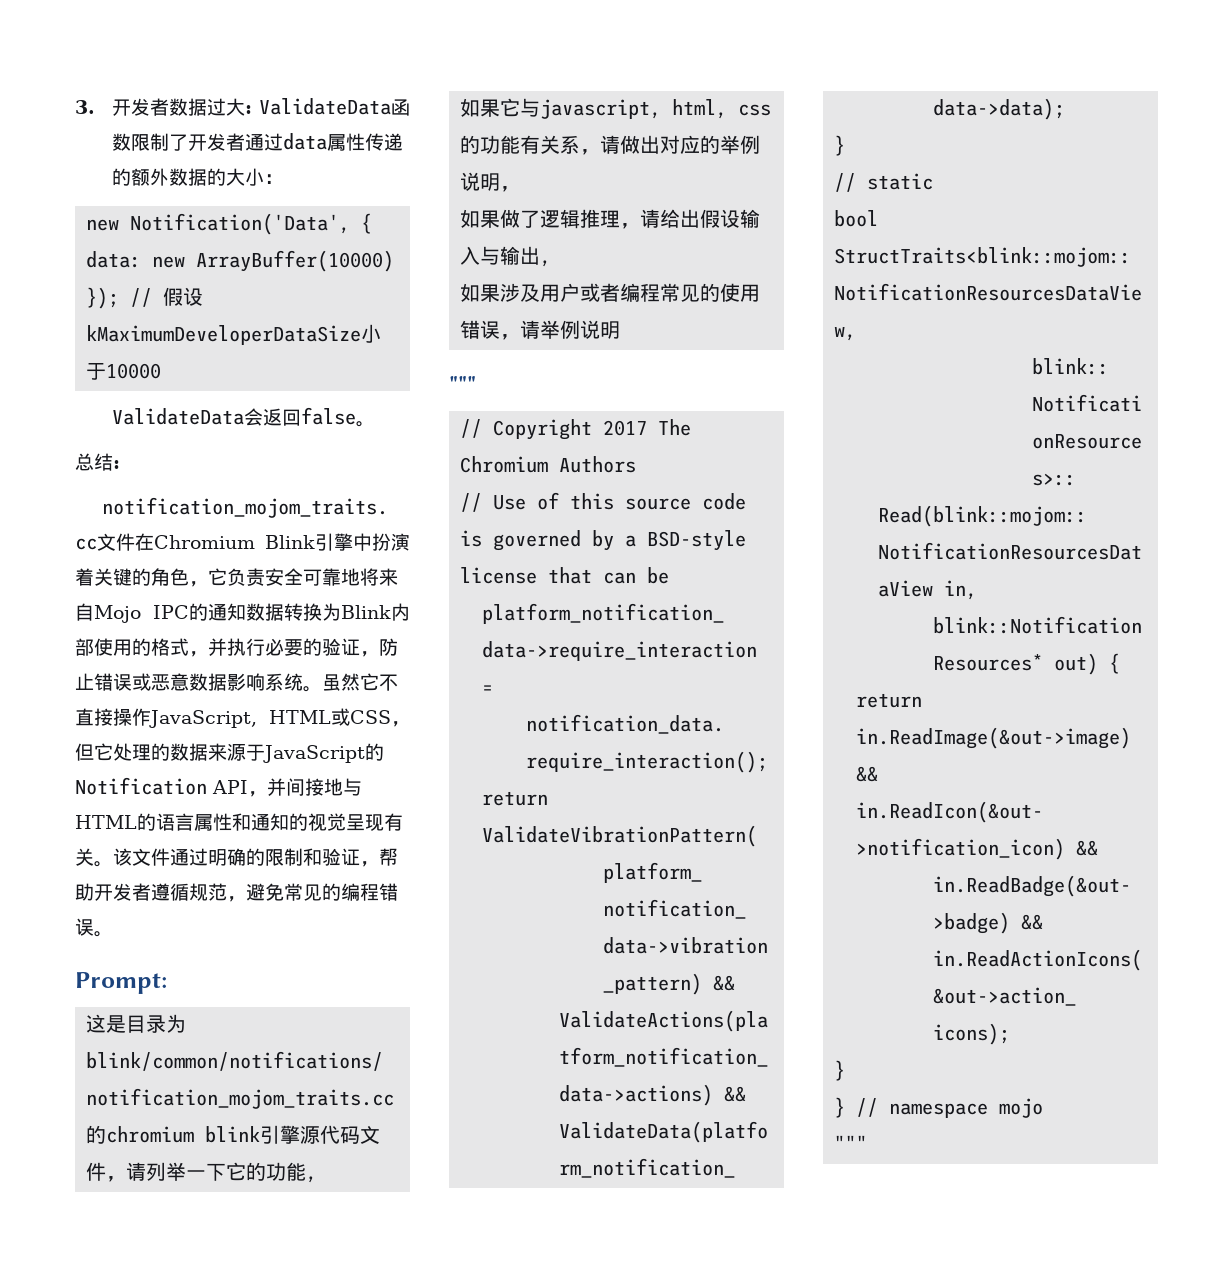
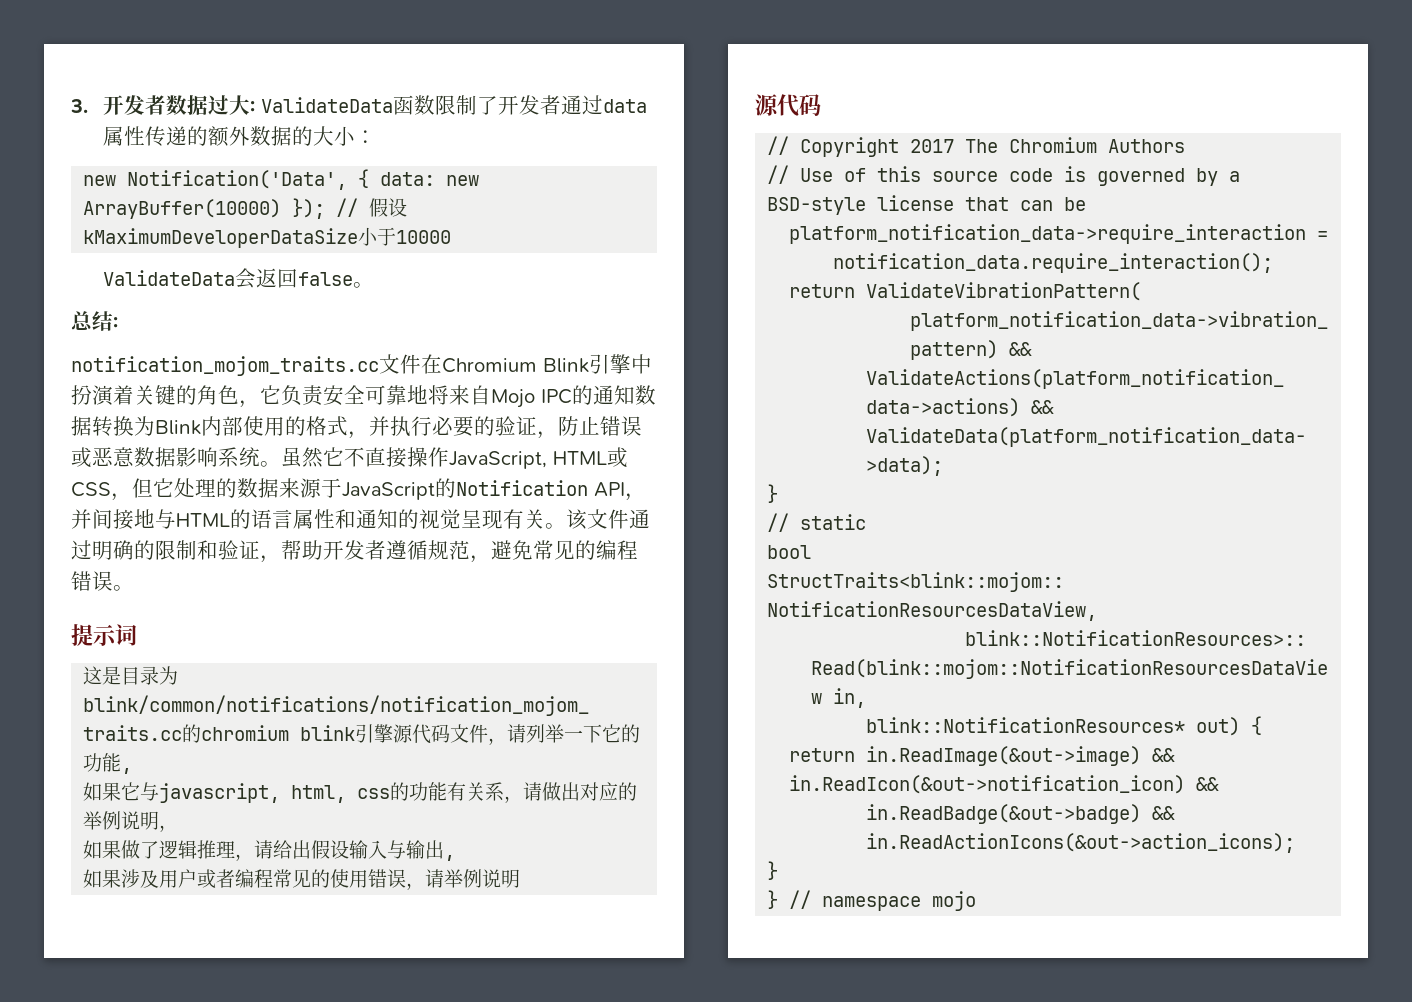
[75,972,167,994] Prompt: -> [71,624,137,646] 提示词
[449,376,476,392] """ -> [755,94,821,117] 源代码
[834,1135,868,1151] // """ -> (977, 901) none

